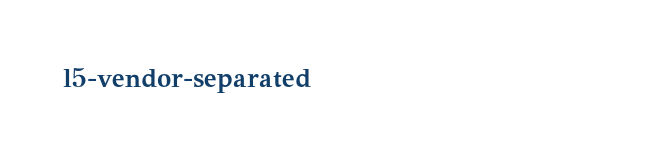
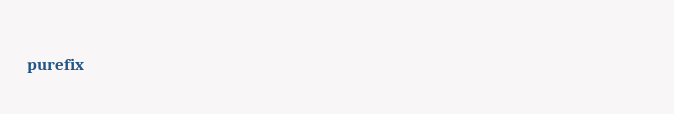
[63,68,311,93] l5-vendor-separated -> [27,58,84,73] purefix

